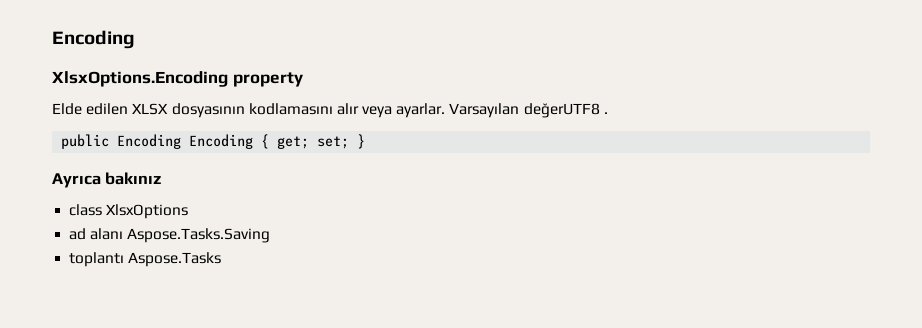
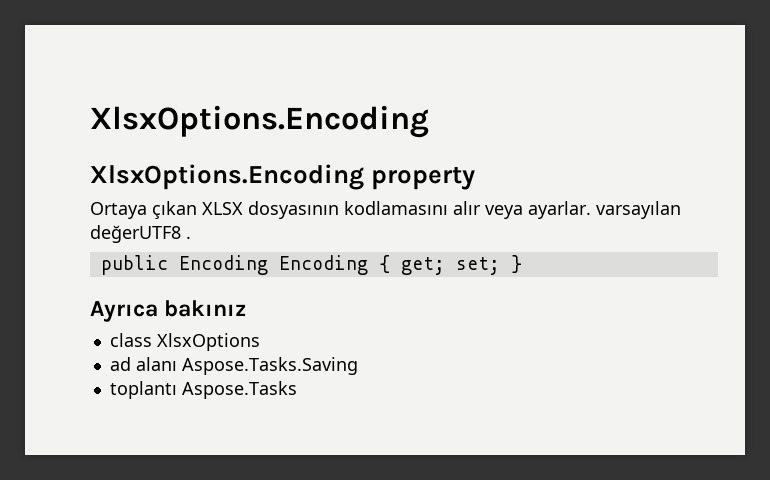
[52,30,135,49] Encoding -> [90,105,429,138] XlsxOptions.Encoding
[52,103,129,115] Elde edilen -> [90,201,197,219] Ortaya çıkan
[449,103,520,118] Varsayılan -> [596,201,681,219] varsayılan

